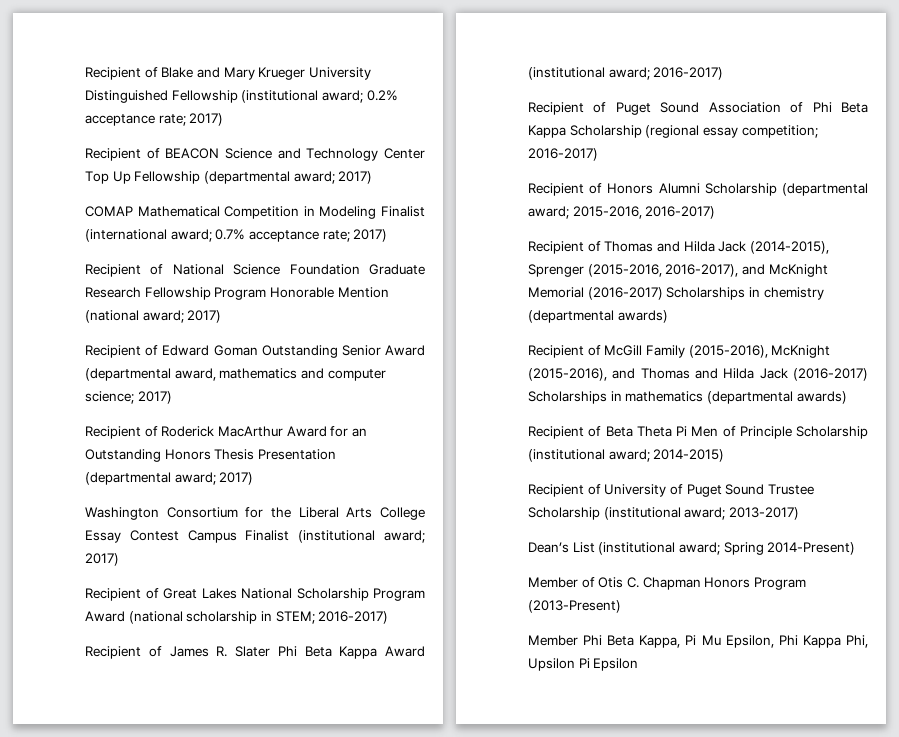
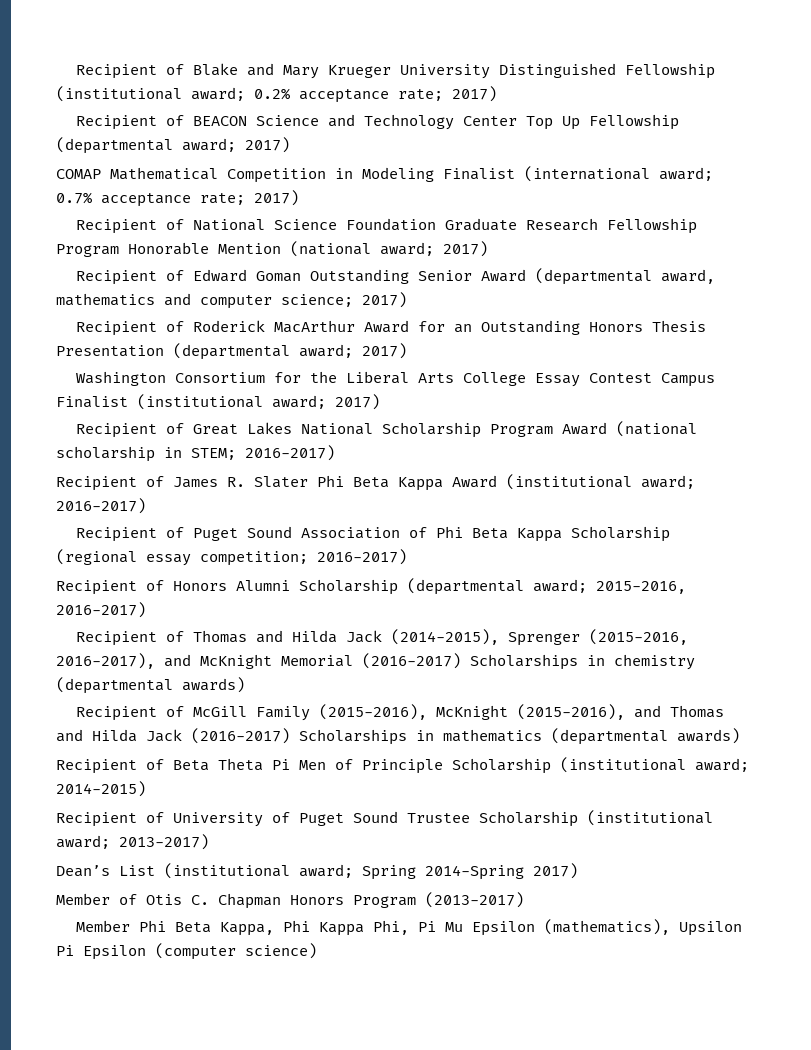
[767,542,856,555] 2014-Present) -> [425,863,578,880] 2014-Spring 2017)
[528,600,621,613] (2013-Present) -> [425,892,524,908] (2013-2017)
[685,635,868,648] Pi Mu Epsilon, Phi Kappa Phi, -> [283,919,671,936] Phi Kappa Phi, Pi Mu Epsilon (mathematics),
(639, 664) none -> [155,943,317,960] (computer science)

